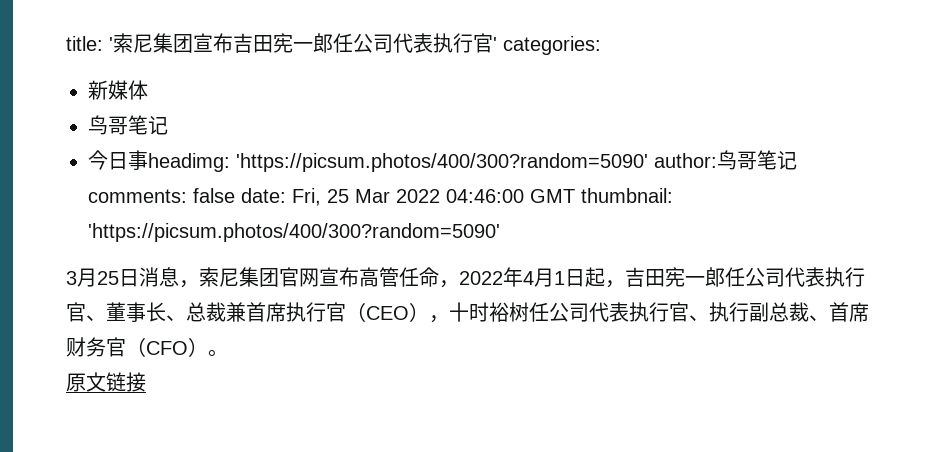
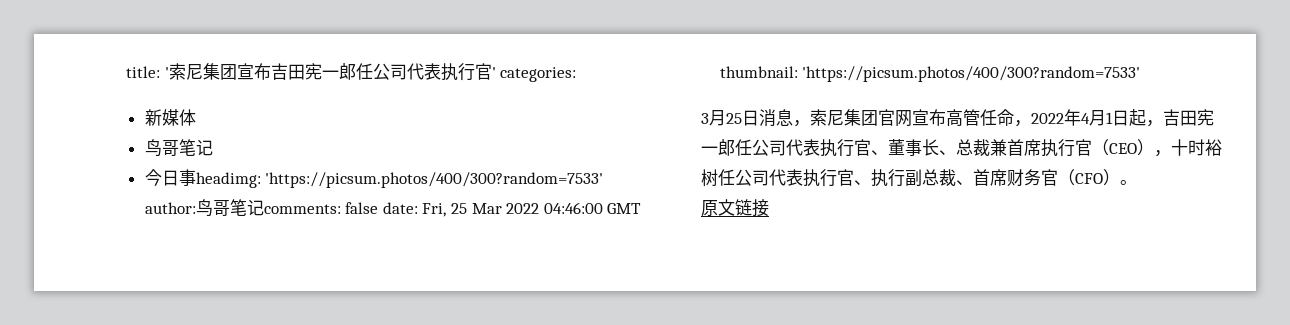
[236,153,648,172] 'https://picsum.photos/400/300?random=5090' -> [265,172,604,188] 'https://picsum.photos/400/300?random=7533'
[88,223,500,242] 'https://picsum.photos/400/300?random=5090' -> [802,66,1141,82] 'https://picsum.photos/400/300?random=7533'

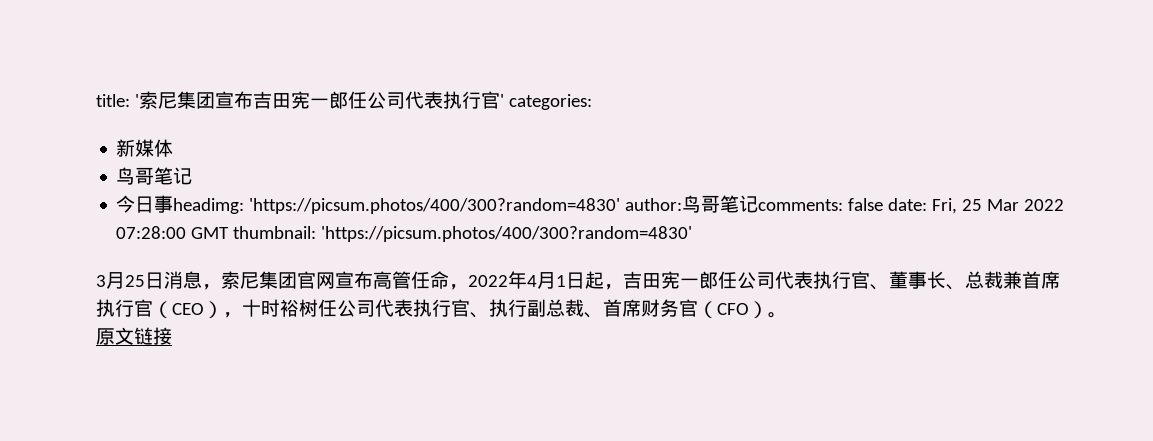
[265,172,604,188] 'https://picsum.photos/400/300?random=7533' -> [249,198,621,214] 'https://picsum.photos/400/300?random=4830'
[543,202,603,214] 04:46:00 -> [116,226,187,239] 07:28:00
[802,66,1141,82] 'https://picsum.photos/400/300?random=7533' -> [321,226,693,242] 'https://picsum.photos/400/300?random=4830'

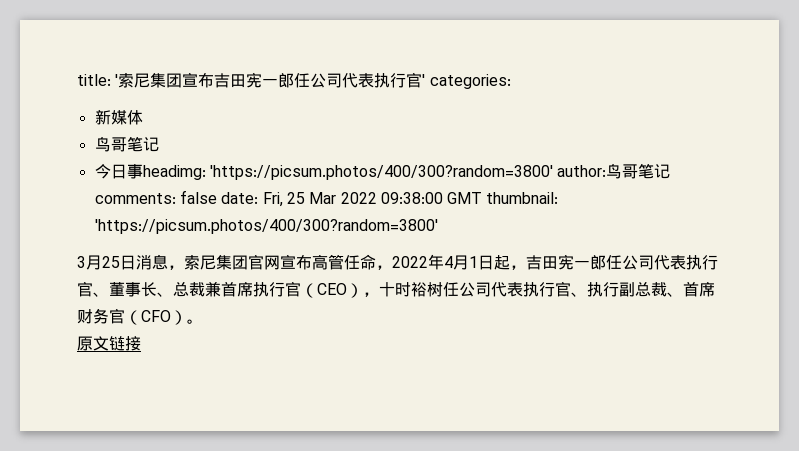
[249,198,621,214] 'https://picsum.photos/400/300?random=4830' -> [209,165,553,180] 'https://picsum.photos/400/300?random=3800'
[116,226,187,239] 07:28:00 -> [380,192,443,204] 09:38:00
[321,226,693,242] 'https://picsum.photos/400/300?random=4830' -> [94,219,438,234] 'https://picsum.photos/400/300?random=3800'

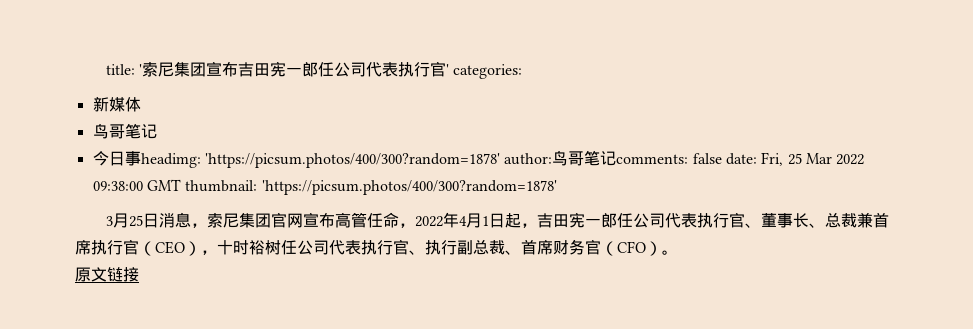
[209,165,553,180] 'https://picsum.photos/400/300?random=3800' -> [204,153,500,168] 'https://picsum.photos/400/300?random=1878'
[94,219,438,234] 'https://picsum.photos/400/300?random=3800' -> [261,180,557,195] 'https://picsum.photos/400/300?random=1878'

